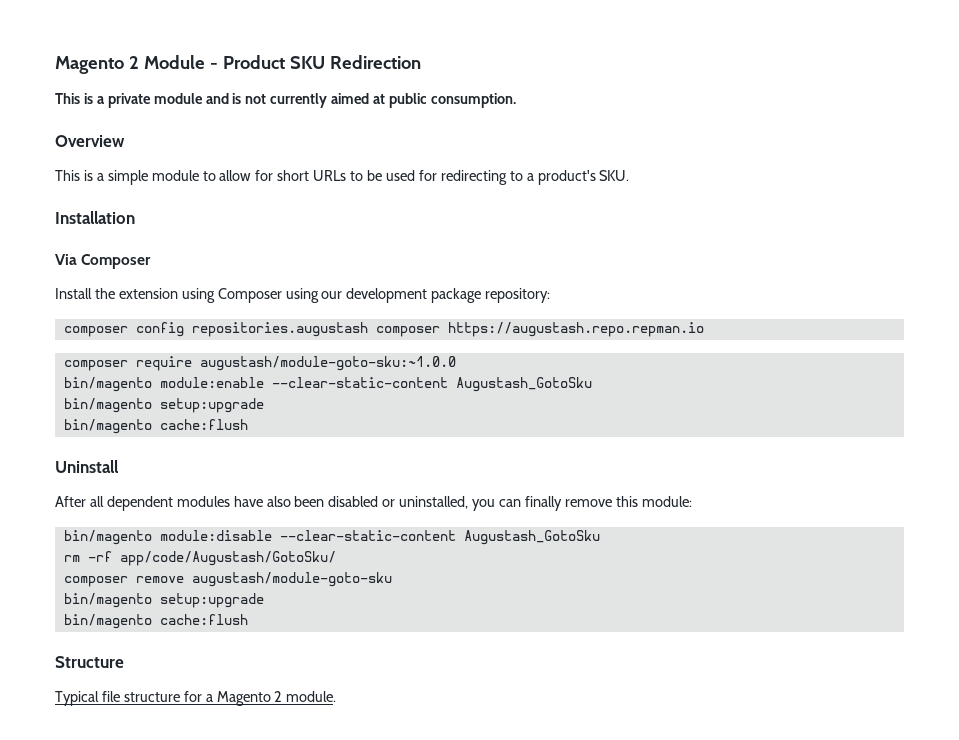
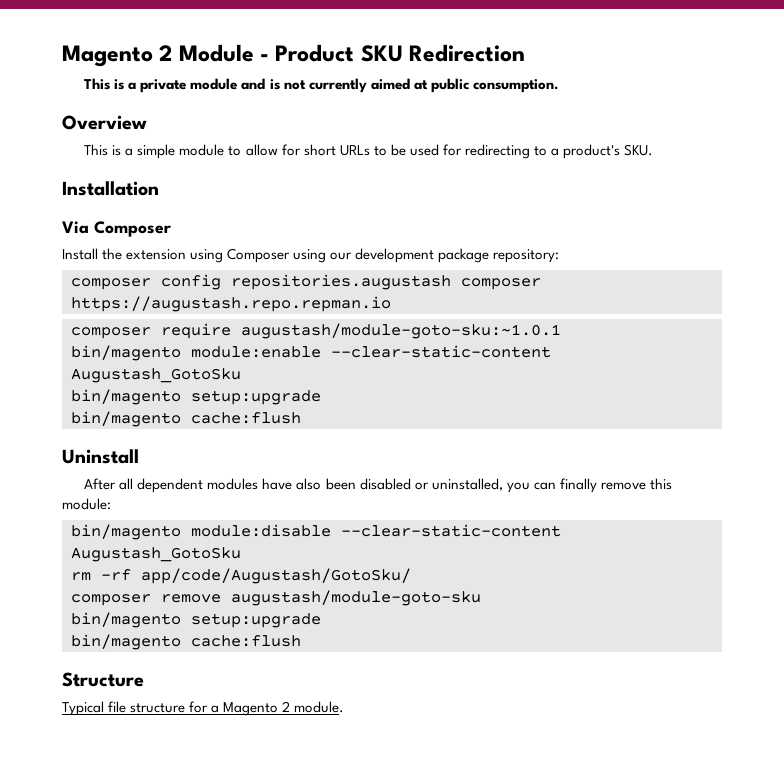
[199,356,456,371] augustash/module-goto-sku:~1.0.0 -> [241,323,561,339] augustash/module-goto-sku:~1.0.1

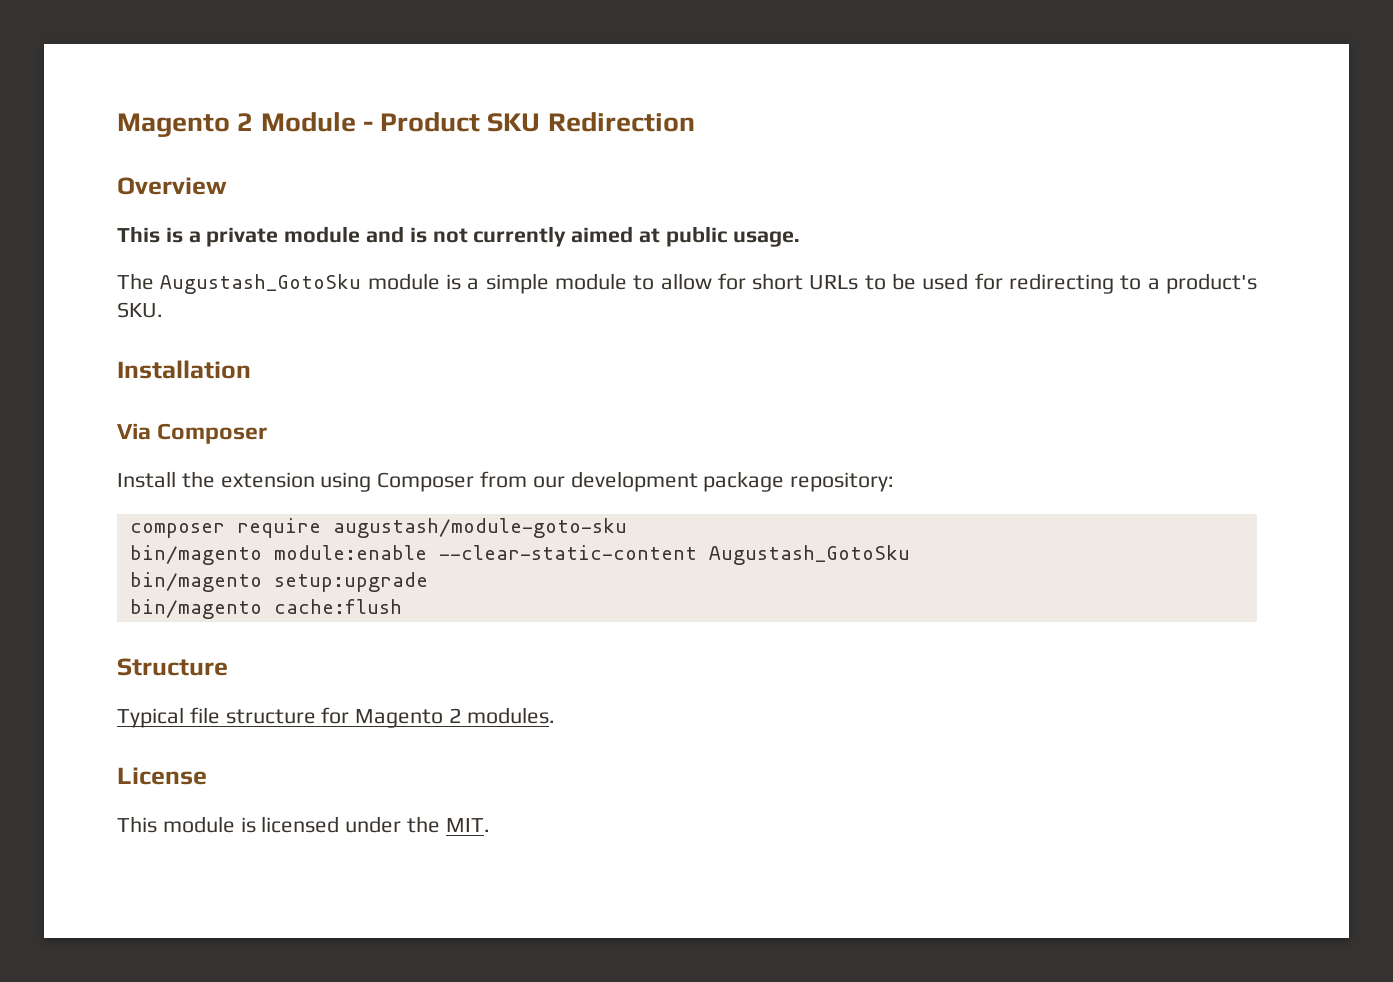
(526, 53) none -> [117,177,227,195] // Overview
[472,79,559,93] [62,115,147,130] [84,144,109,156] consumption. // Overview // This -> [732,231,800,247] [117,273,440,294] usage. // The Augustash_GotoSku module
[293,249,327,263] using -> [480,471,528,488] from
[71,274,541,290] [71,296,391,312] // composer config repositories.augustash composer https://augustash.repo.repman.io -> (895, 482) none
[241,323,561,339] augustash/module-goto-sku:~1.0.1 -> [332,518,627,538] augustash/module-goto-sku
[62,449,139,464] [84,478,672,493] [62,498,111,510] [71,524,561,540] [71,547,241,562] [71,568,411,584] [71,590,481,606] [71,612,321,628] [71,634,301,650] // Uninstall // After all dependent modules have also been disabled or uninstalled, you can finally remove this module: // bin/magento module:disable --clear-static-content Augustash_GotoSku // rm -rf app/code/Augustash/GotoSku/ // composer remove augustash/module-goto-sku // bin/magento setup:upgrade // bin/magento cache:flush -> (402, 606) none
[211,701,345,716] a Magento 2 module. -> [355,707,555,728] [117,767,207,785] [117,816,490,833] Magento 2 modules. // License // This module is licensed under the MIT.

